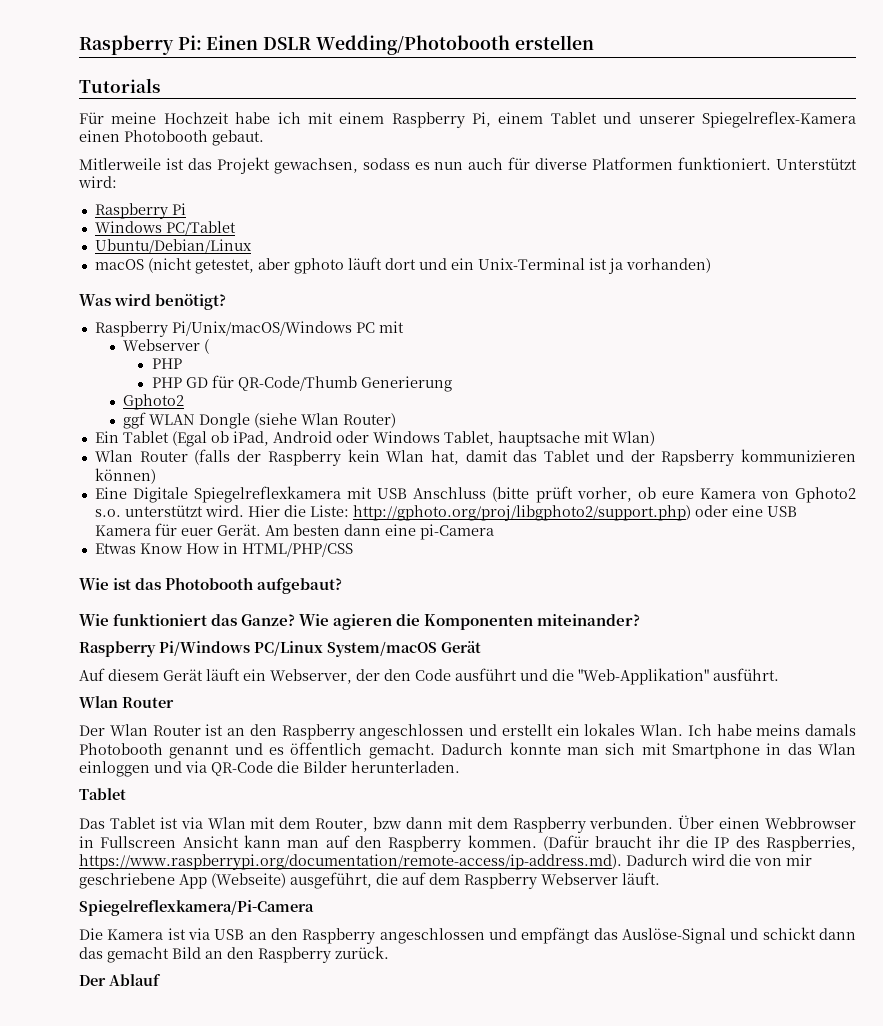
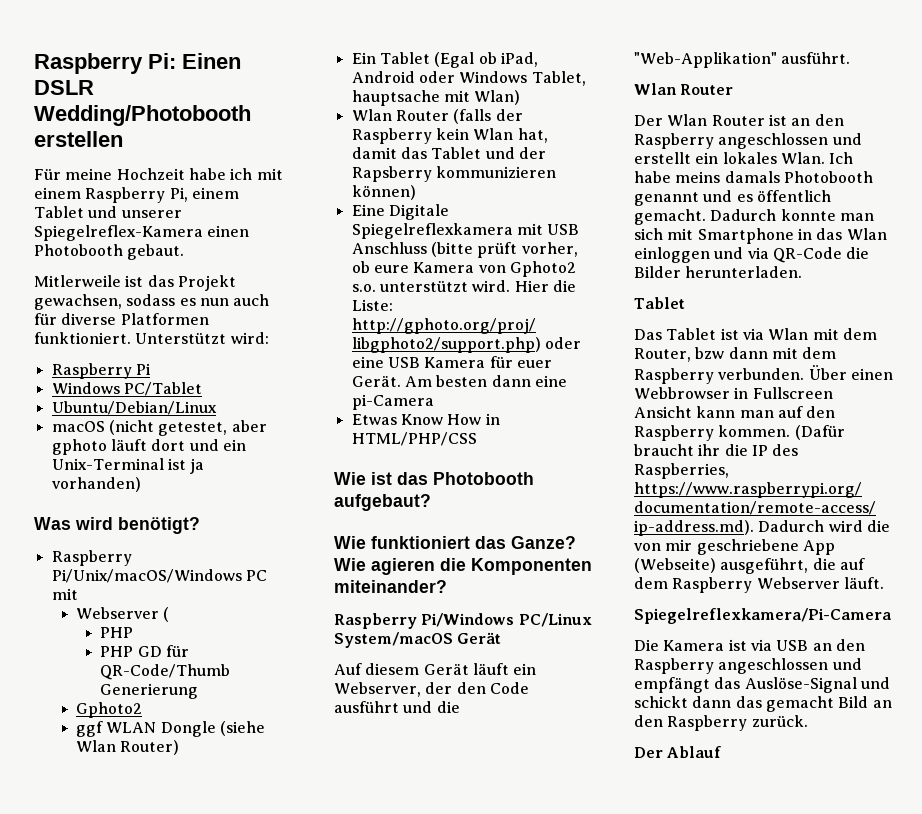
[79,78,160,93] // Tutorials -> (123, 139) none

